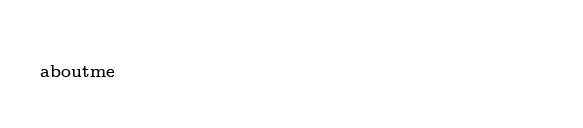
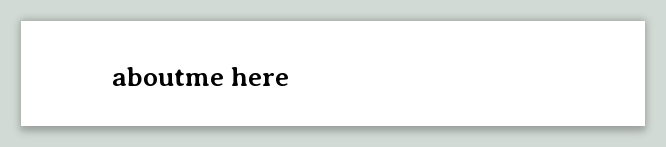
(115, 71) none -> [231,67,290,86] here

